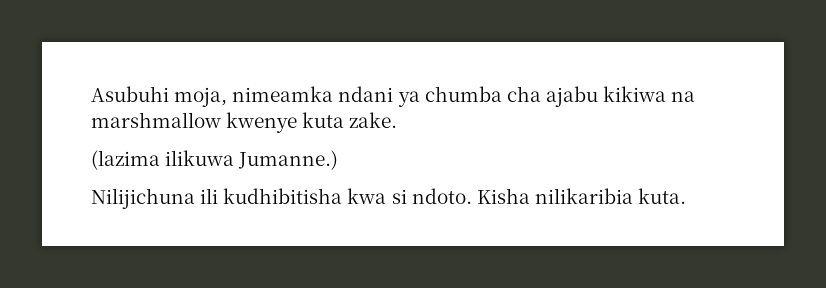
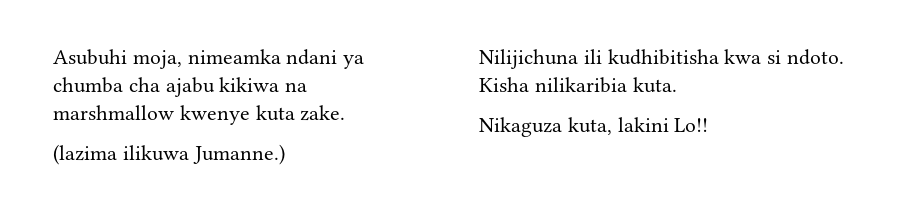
(687, 196) none -> [479,117,709,137] // Nikaguza kuta, lakini Lo!!

